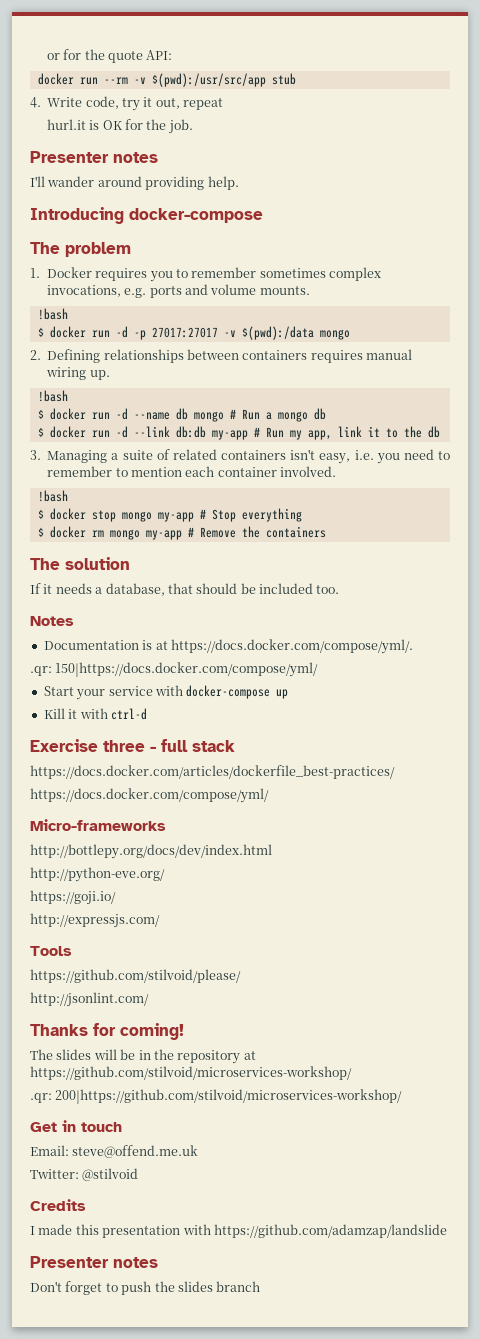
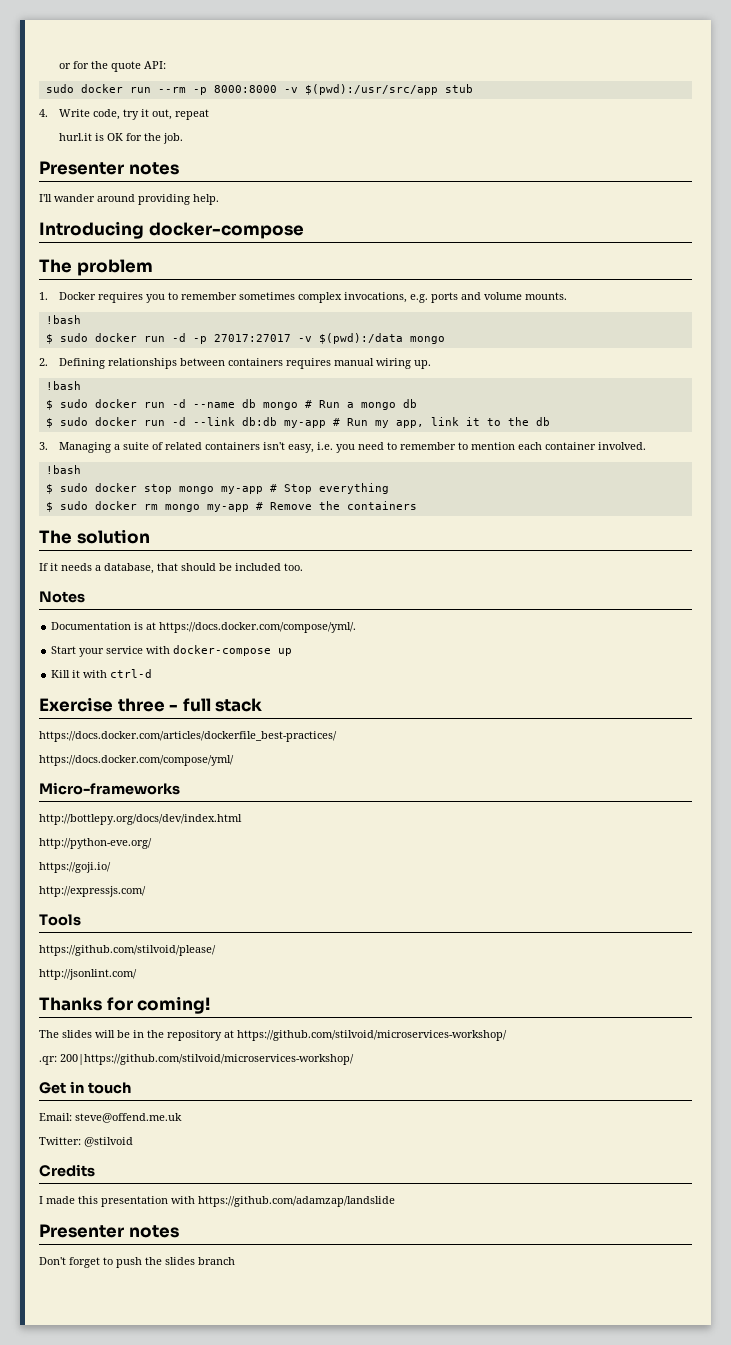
(173, 55) none -> [45,84,74,93] sudo
(128, 80) none -> [192,85,277,95] -p 8000:8000
(44, 332) none -> [59,333,88,342] sudo
(44, 414) none -> [59,399,88,408] sudo
(44, 432) none -> [59,417,88,426] sudo
(44, 514) none -> [59,483,88,492] sudo
(44, 532) none -> [59,501,88,510] sudo
[30,662,319,677] // .qr: 150|https://docs.docker.com/compose/yml/ -> (357, 627) none

